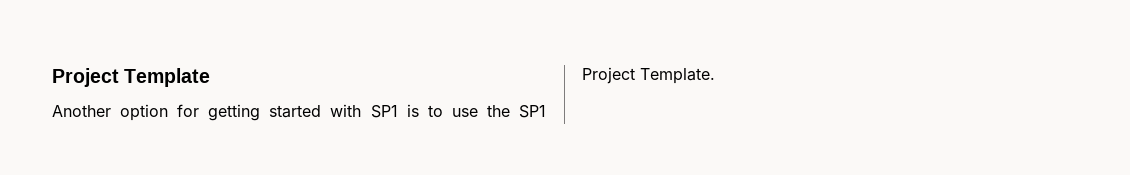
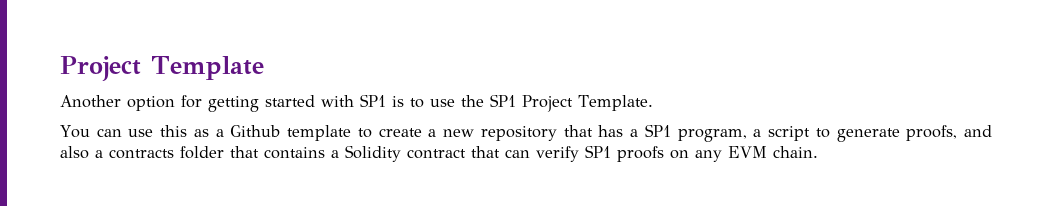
(715, 76) none -> [60,124,993,142] [60,145,818,162] // You can use this as a Github template to create a new repository that has a SP1 program, a script to generate proofs, and also a contracts folder that contains a Solidity contract that can verify SP1 proofs on any EVM chain.

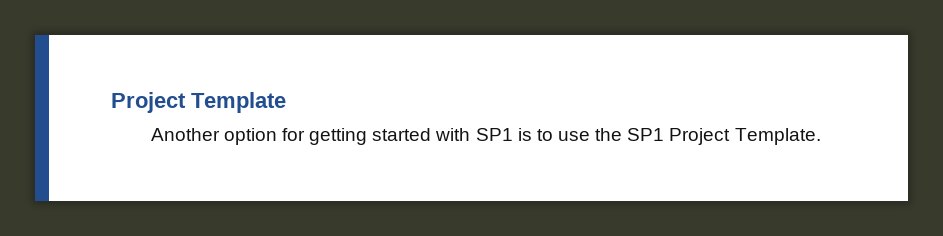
[60,124,993,142] [60,145,818,162] // You can use this as a Github template to create a new repository that has a SP1 program, a script to generate proofs, and also a contracts folder that contains a Solidity contract that can verify SP1 proofs on any EVM chain. -> (821, 136) none

